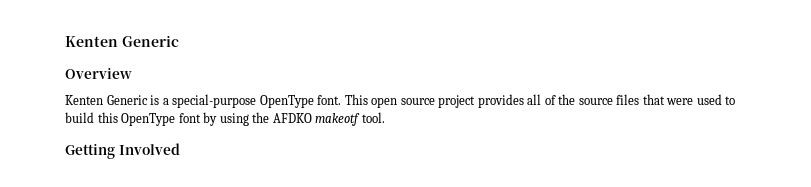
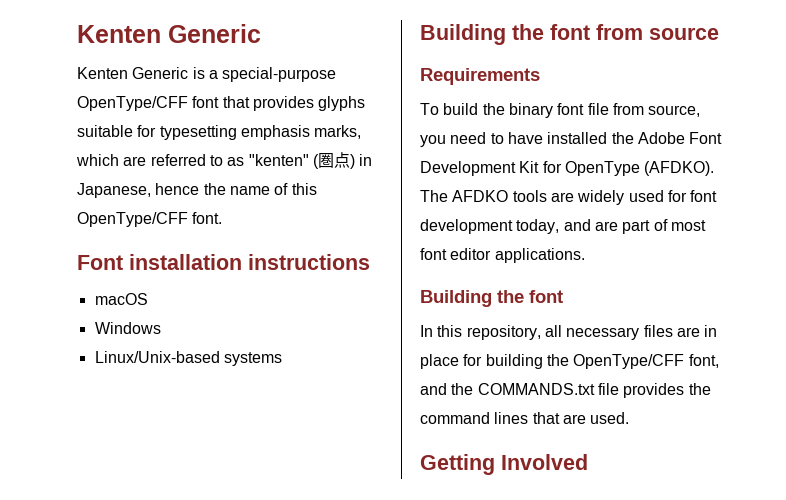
[65,35,179,47] [65,68,132,79] Kenten Generic // Overview -> [77,24,261,43] Kenten Generic
[259,94,736,108] [65,112,385,126] OpenType font. This open source project provides all of the source files that were used to build this OpenType font by using the AFDKO makeotf tool. -> [77,96,366,111] [77,125,362,140] [76,152,373,169] [77,183,317,198] [77,212,223,227] [77,254,370,270] [94,293,148,305] [94,322,161,334] [94,351,282,366] [420,24,719,45] [420,68,540,85] [420,103,701,118] [420,132,723,147] [420,161,715,176] [420,190,718,205] [420,219,706,234] [420,248,585,263] [420,290,563,307] [420,325,718,340] [420,354,719,369] [420,383,711,398] [420,412,630,424] OpenType/CFF font that provides glyphs suitable for typesetting emphasis marks, which are referred to as "kenten" (圏点) in Japanese, hence the name of this OpenType/CFF font. // Font installation instructions // macOS // Windows // Linux/Unix-based systems // Building the font from source // Requirements // To build the binary font file from source, you need to have installed the Adobe Font Development Kit for OpenType (AFDKO). The AFDKO tools are widely used for font development today, and are part of most font editor applications. // Building the font // In this repository, all necessary files are in place for building the OpenType/CFF font, and the COMMANDS.txt file provides the command lines that are used.

